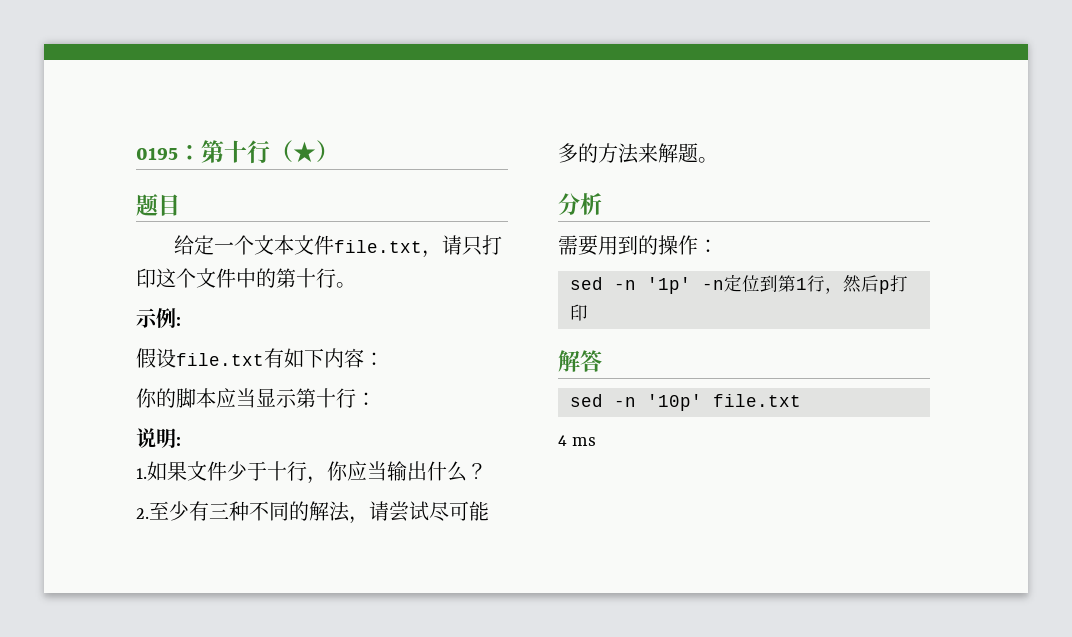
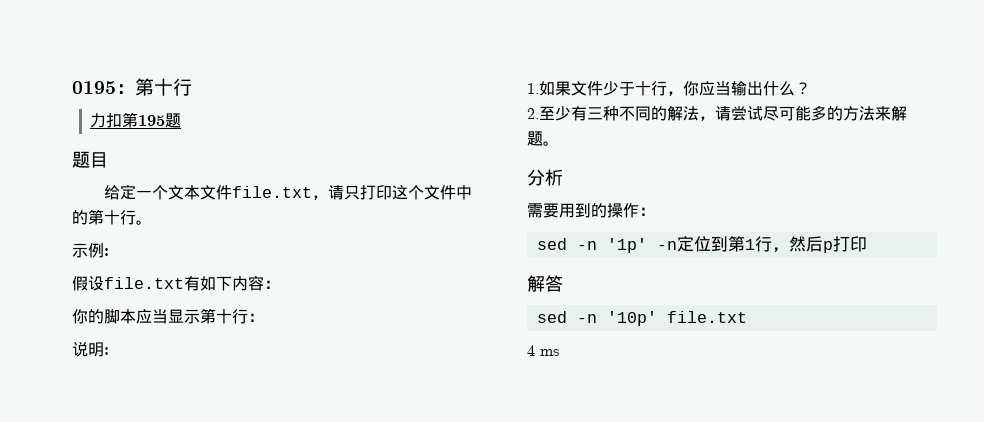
[270,140,339,162] （★） -> [90,112,182,128] // 力扣第195题

